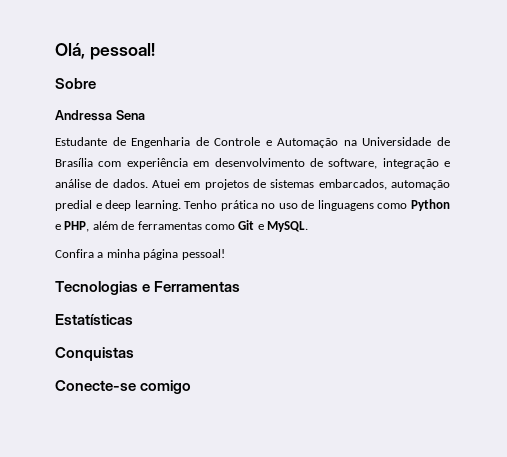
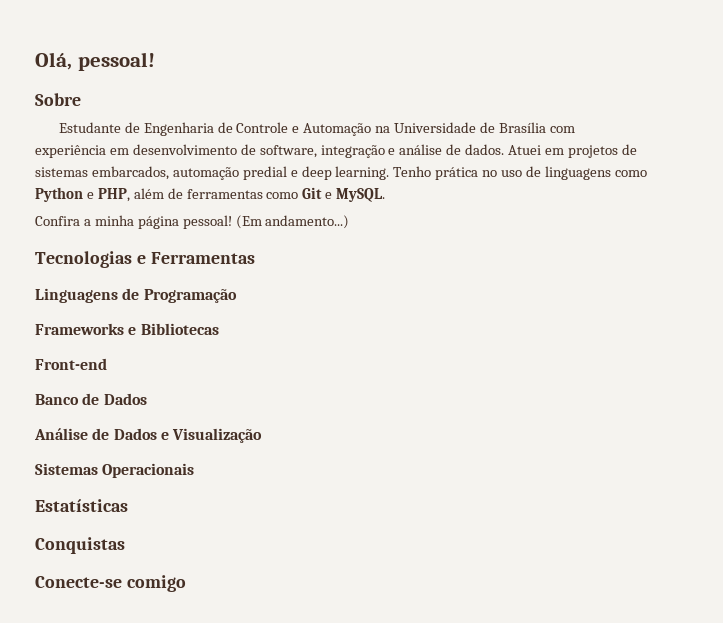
[55,110,145,121] // Andressa Sena -> (81, 99) none
(225, 254) none -> [235,215,350,229] (Em andamento...)
(241, 286) none -> [35,288,237,303] [35,323,219,335] [35,358,107,370] [35,393,147,405] [34,428,263,443] [35,463,195,478] // Linguagens de Programação // Frameworks e Bibliotecas // Front-end // Banco de Dados // Análise de Dados e Visualização // Sistemas Operacionais

